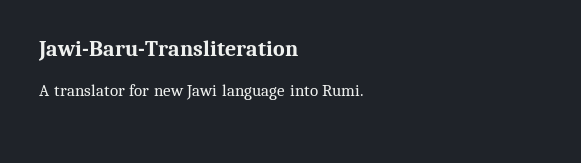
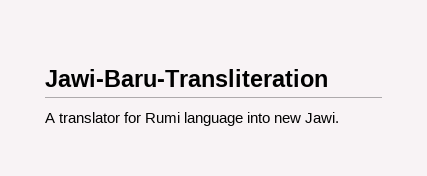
[153,84,365,100] new Jawi language into Rumi. -> [145,112,340,126] Rumi language into new Jawi.

